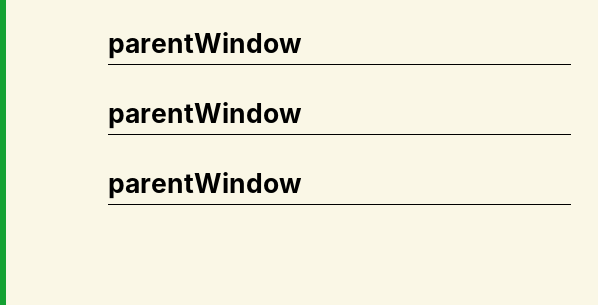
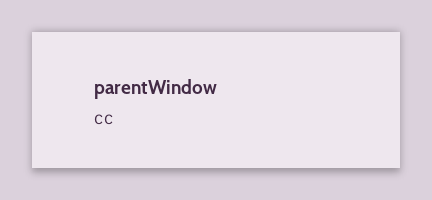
[108,32,302,59] [108,102,302,129] [108,172,302,199] parentWindow // parentWindow // parentWindow -> [94,79,217,99] [94,114,114,125] parentWindow // CC

